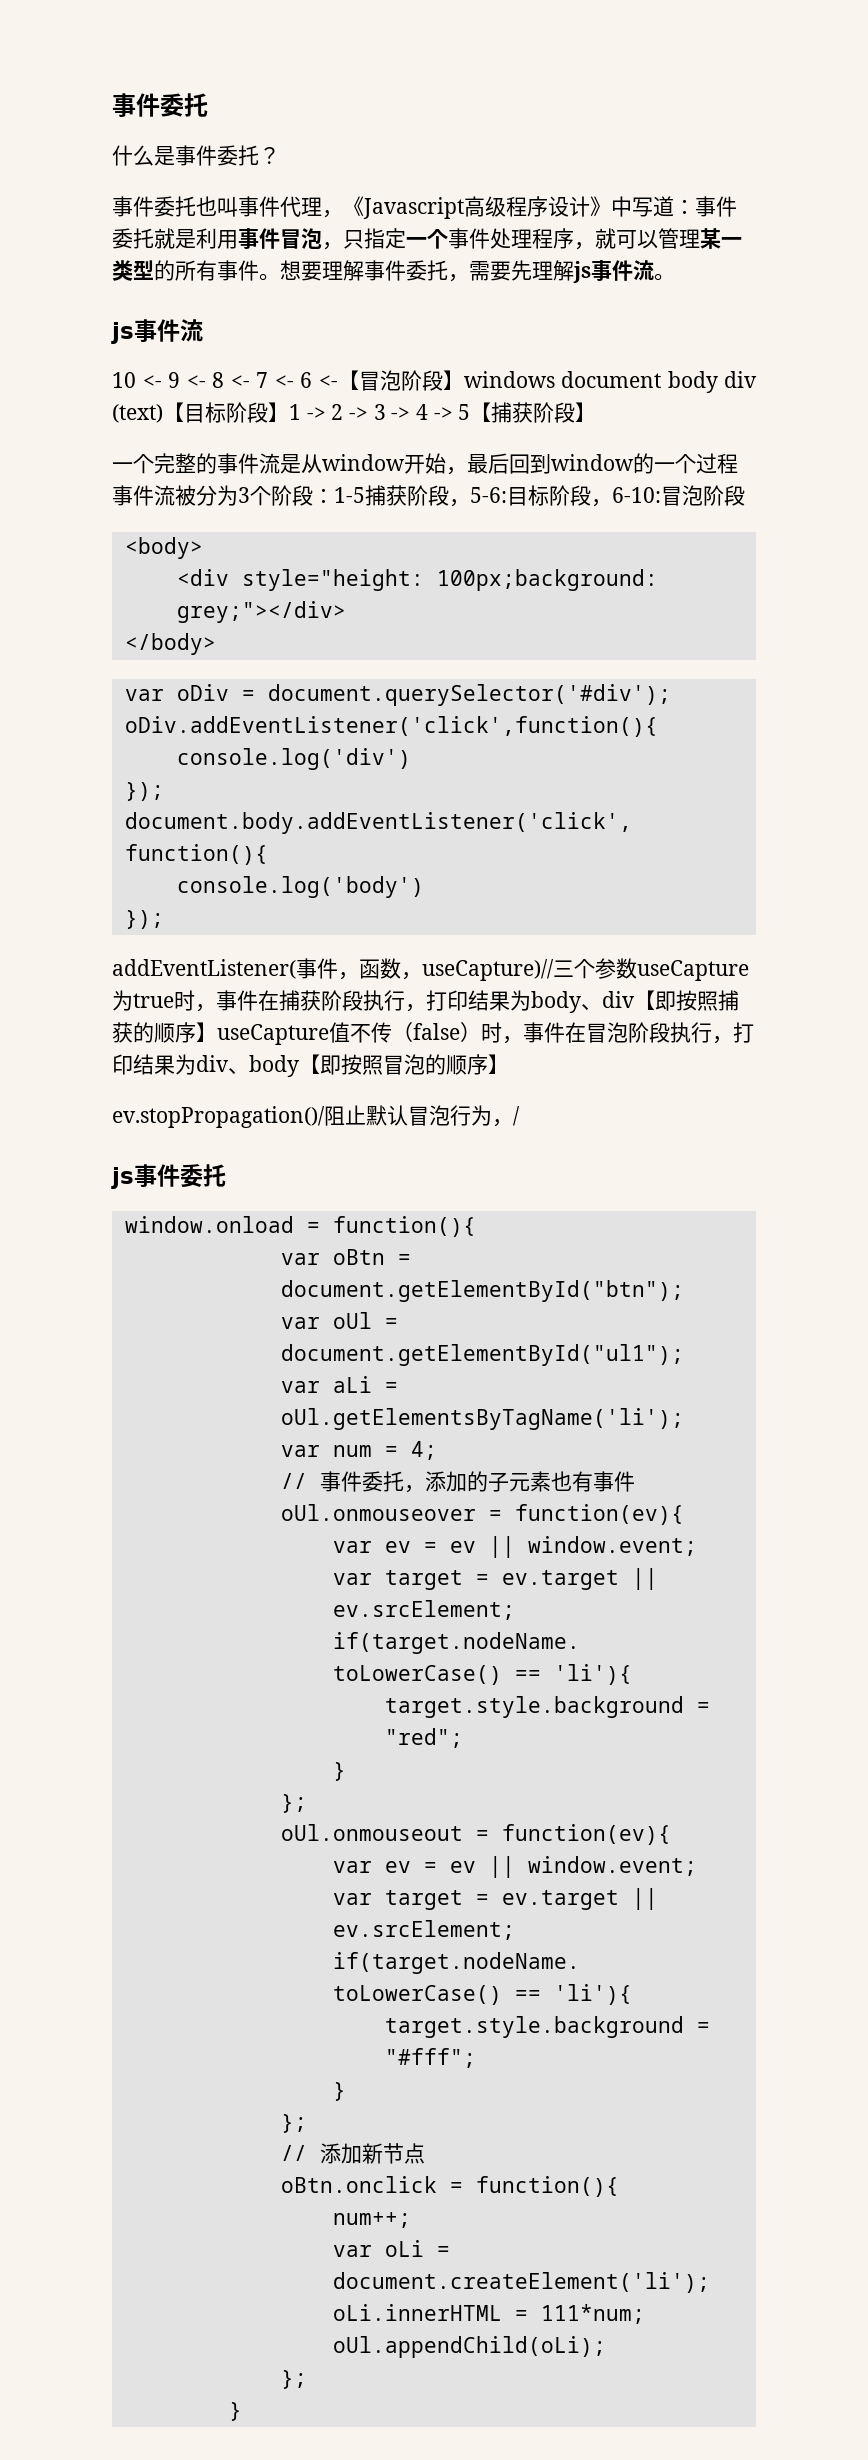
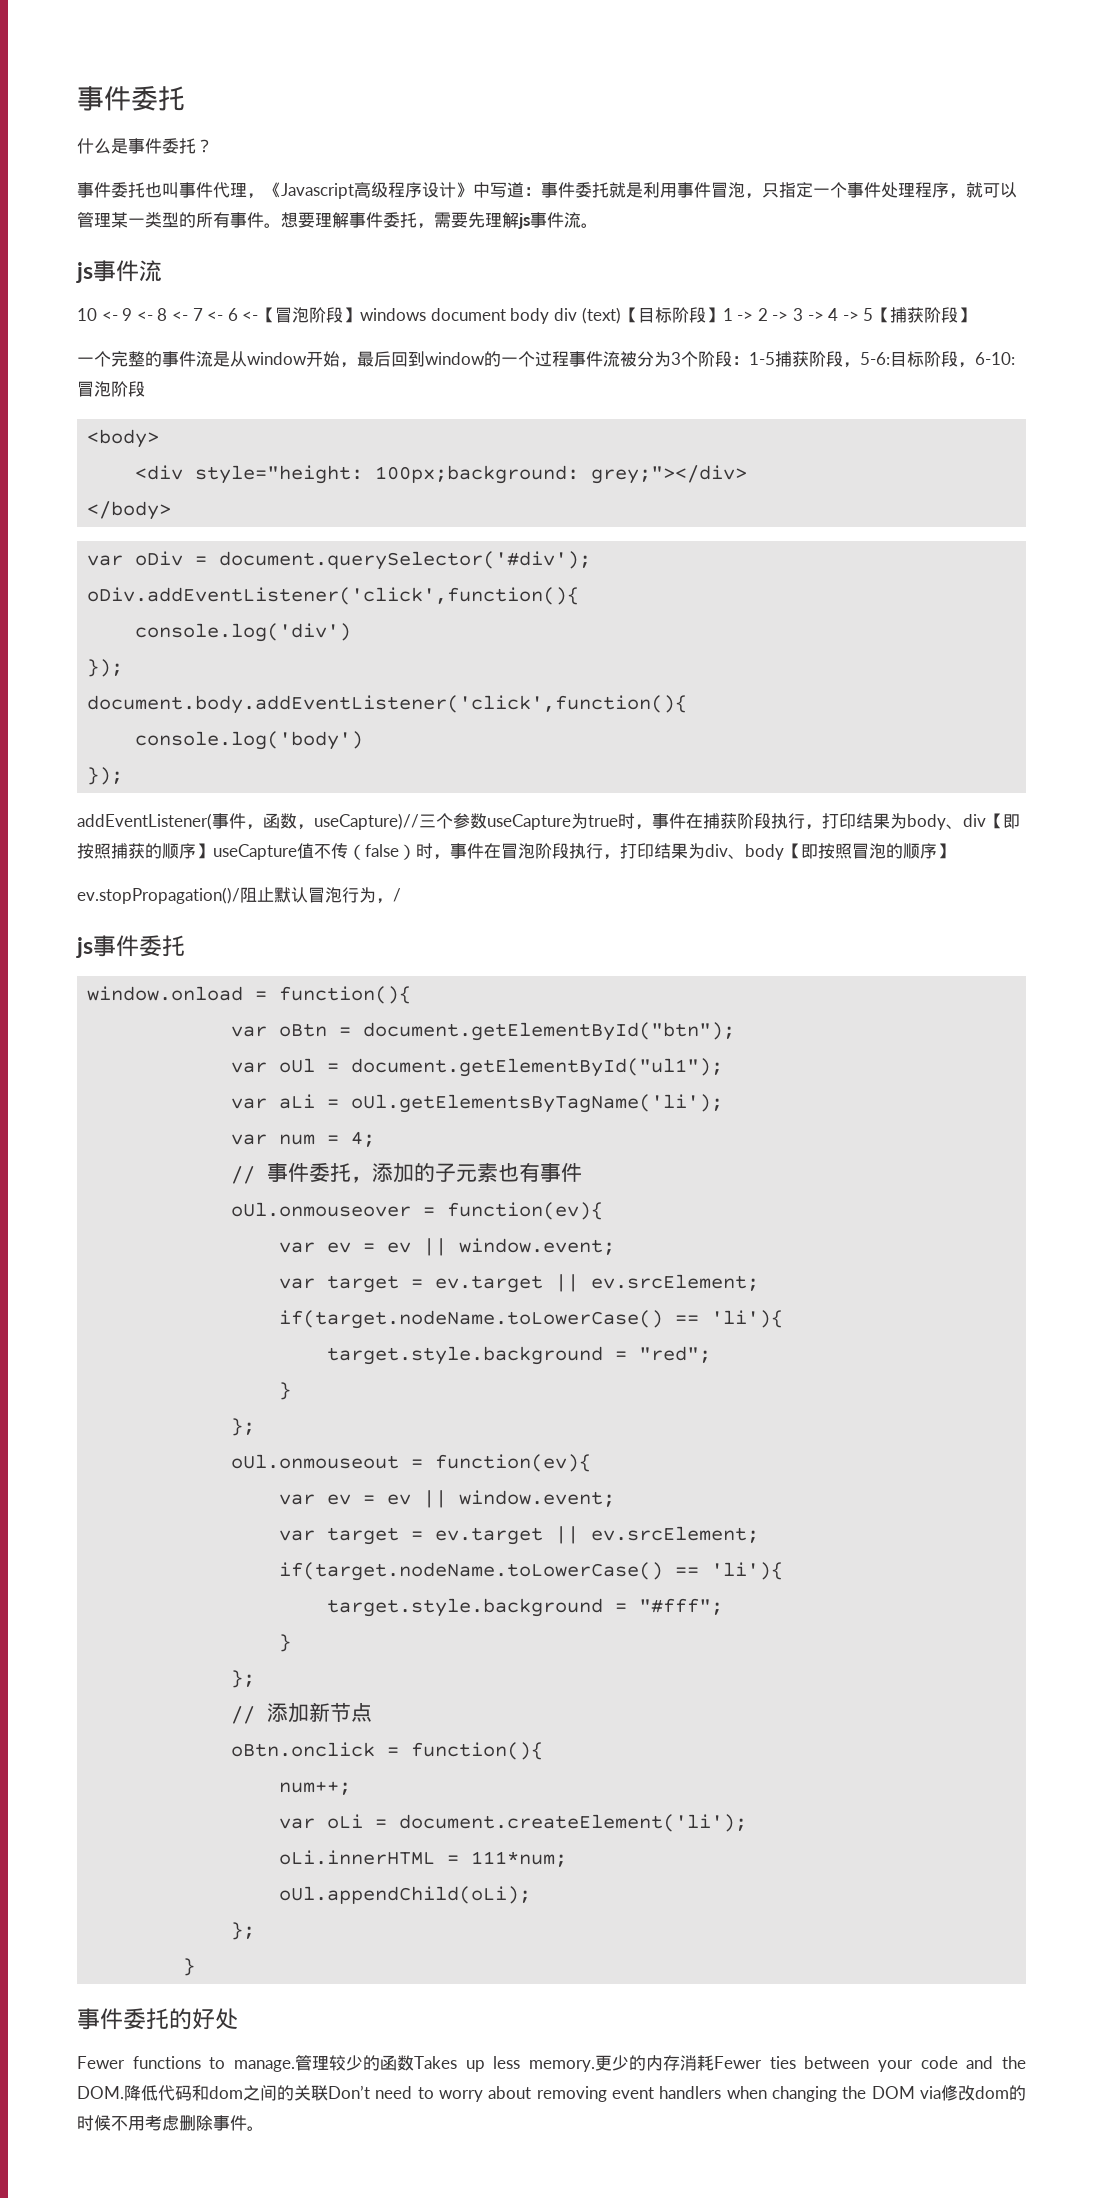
(242, 2411) none -> [77,2008,238,2030] [77,2055,1026,2072] [77,2085,1026,2102] [77,2115,264,2131] // 事件委托的好处 // Fewer functions to manage.管理较少的函数Takes up less memory.更少的内存消耗Fewer ties between your code and the DOM.降低代码和dom之间的关联Don’t need to worry about removing event handlers when changing the DOM via修改dom的时候不用考虑删除事件。

